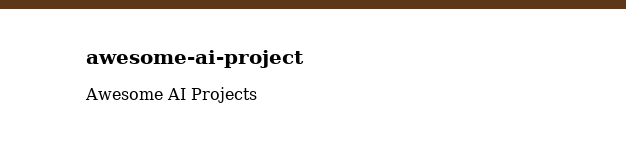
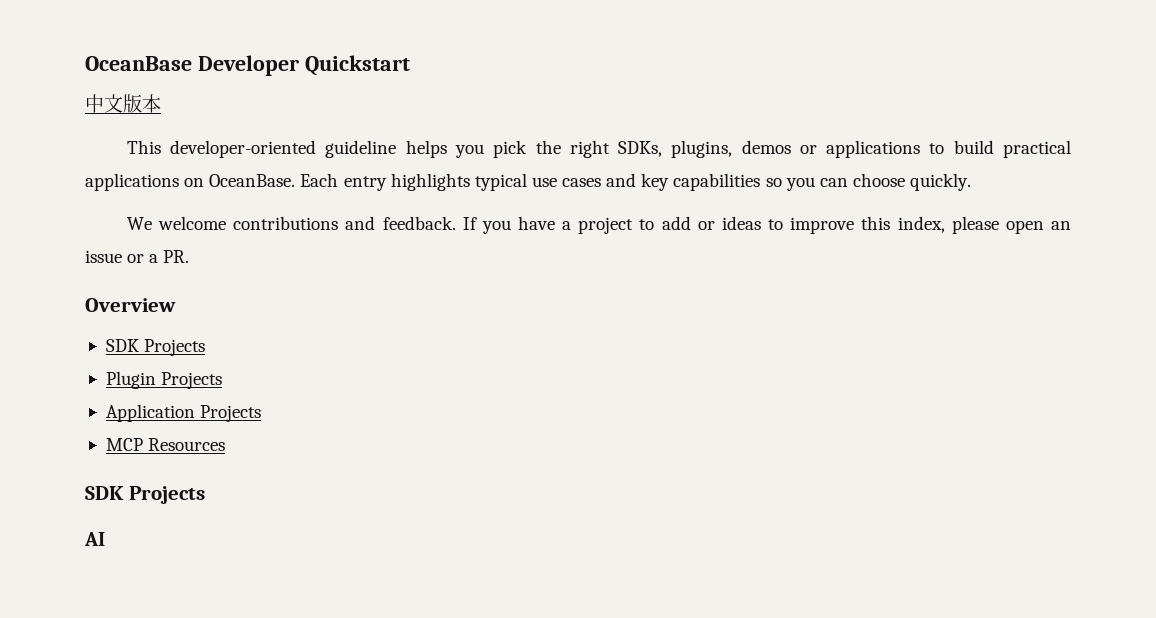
[86,50,304,68] [85,87,257,103] awesome-ai-project // Awesome AI Projects -> [85,55,410,76] [85,94,161,113] [126,140,1072,158] [85,173,972,191] [126,216,1071,234] [85,250,190,263] [85,298,176,312] [105,339,206,356] [105,371,223,389] [105,404,262,422] [105,438,226,451] [85,486,205,504] [84,532,105,546] OceanBase Developer Quickstart // 中文版本 // This developer-oriented guideline helps you pick the right SDKs, plugins, demos or applications to build practical applications on OceanBase. Each entry highlights typical use cases and key capabilities so you can choose quickly. // We welcome contributions and feedback. If you have a project to add or ideas to improve this index, please open an issue or a PR. // Overview // SDK Projects // Plugin Projects // Application Projects // MCP Resources // SDK Projects // AI

